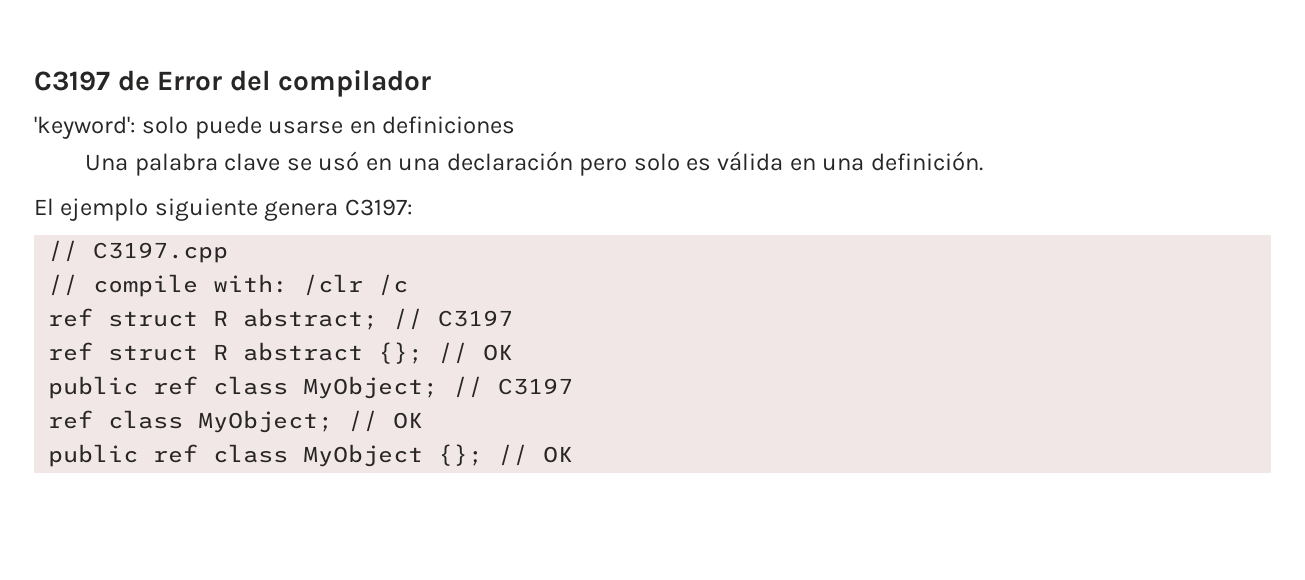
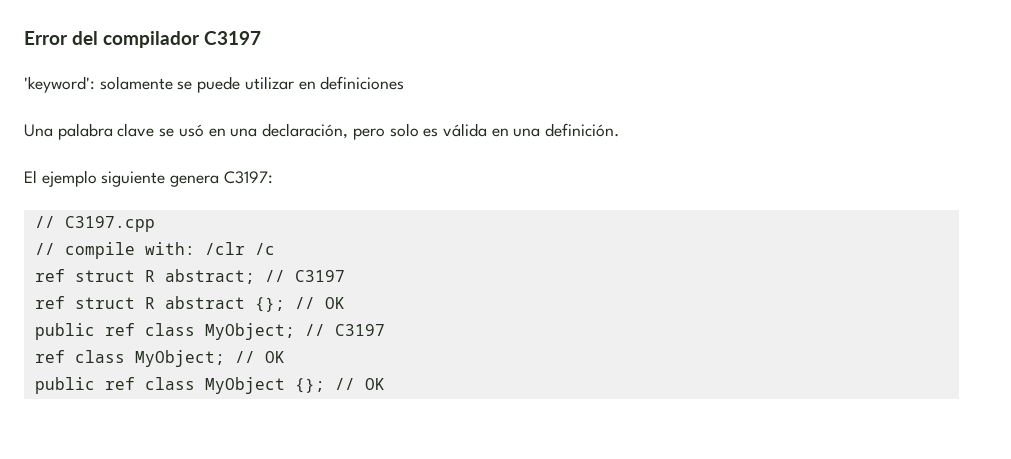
[34,70,150,91] C3197 de -> (24, 38) none
(432, 83) none -> [204,31,261,45] C3197
[142,116,344,139] solo puede usarse -> [99,76,294,93] solamente se puede utilizar
[446,151,573,171] declaración -> [262,123,349,139] declaración,

